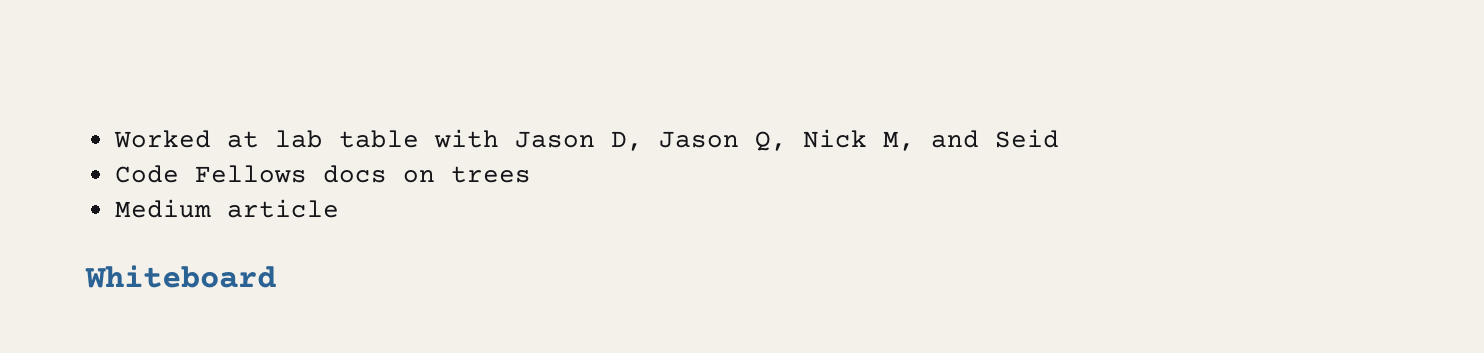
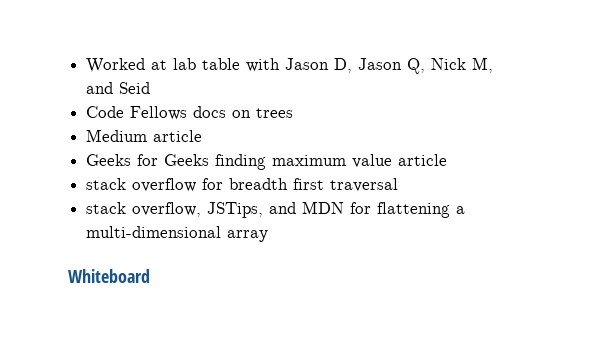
(339, 208) none -> [86,154,448,170] [86,178,399,192] [86,201,466,218] [86,226,269,242] // Geeks for Geeks finding maximum value article // stack overflow for breadth first traversal // stack overflow, JSTips, and MDN for flattening a multi-dimensional array

